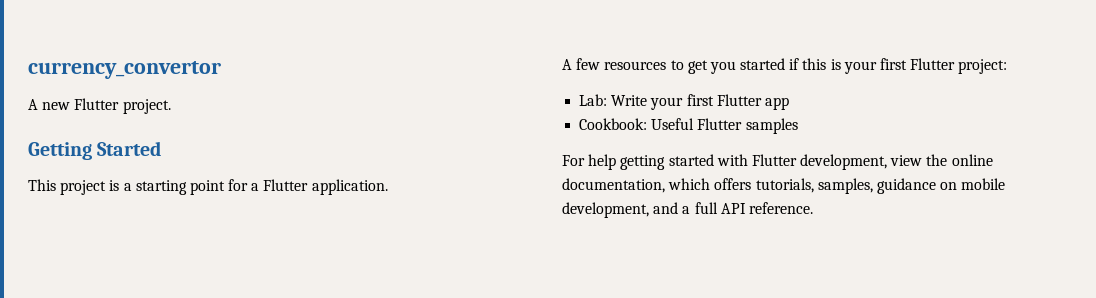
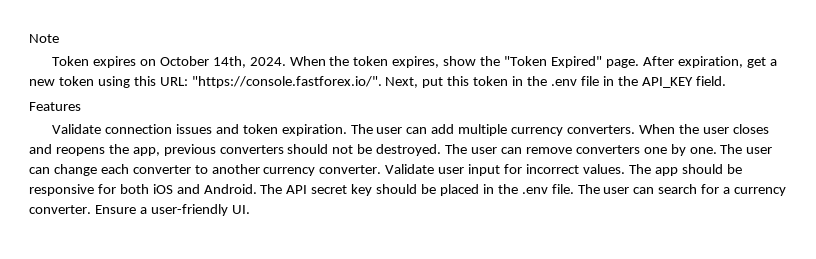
[28,61,221,79] [28,98,171,114] [28,141,162,160] [28,179,388,195] [562,58,1008,74] [579,94,789,110] [579,118,798,134] [562,154,993,170] [562,178,1006,194] [562,202,813,218] currency_convertor // A new Flutter project. // Getting Started // This project is a starting point for a Flutter application. // A few resources to get you started if this is your first Flutter project: // Lab: Write your first Flutter app // Cookbook: Useful Flutter samples // For help getting started with Flutter development, view the online documentation, which offers tutorials, samples, guidance on mobile development, and a full API reference. -> [29,34,59,43] [52,56,777,68] [29,76,726,88] [29,102,81,111] [52,124,769,136] [29,144,773,156] [29,164,742,176] [29,184,787,196] [29,204,250,216] Note // Token expires on October 14th, 2024. When the token expires, show the "Token Expired" page. After expiration, get a new token using this URL: "https://console.fastforex.io/". Next, put this token in the .env file in the API_KEY field. // Features // Validate connection issues and token expiration. The user can add multiple currency converters. When the user closes and reopens the app, previous converters should not be destroyed. The user can remove converters one by one. The user can change each converter to another currency converter. Validate user input for incorrect values. The app should be responsive for both iOS and Android. The API secret key should be placed in the .env file. The user can search for a currency converter. Ensure a user-friendly UI.

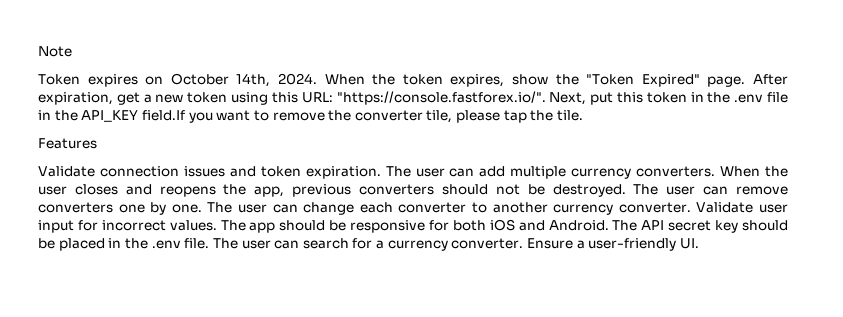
[695,76,726,86] field. -> [141,110,584,123] field.If you want to remove the converter tile, please tap the tile.

